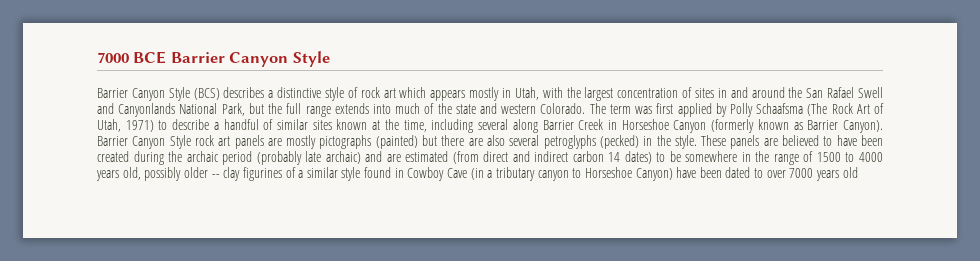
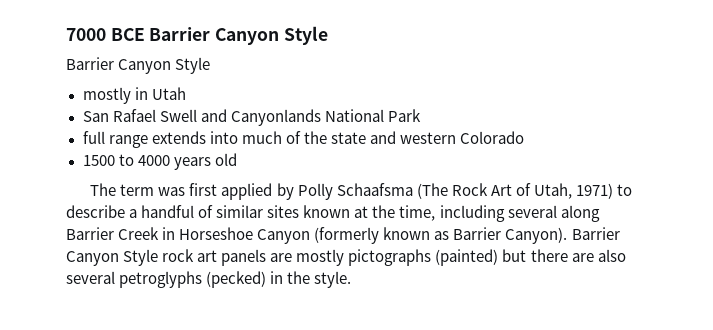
[193,87,803,101] (BCS) describes a distinctive style of rock art which appears mostly in Utah, with the largest concentration of sites in and around the -> [82,87,186,104] // mostly in Utah //
[221,103,283,116] Park, but the -> [387,109,421,122] Park //
[540,103,586,114] Colorado. -> [460,131,525,144] [82,153,237,170] Colorado // 1500 to 4000 years old //
[701,135,883,149] [97,151,883,165] [96,167,858,181] These panels are believed to have been created during the archaic period (probably late archaic) and are estimated (from direct and indirect carbon 14 dates) to be somewhere in the range of 1500 to 4000 years old, possibly older -- clay figurines of a similar style found in Cowboy Cave (in a tributary canyon to Horseshoe Canyon) have been dated to over 7000 years old -> (352, 279) none

